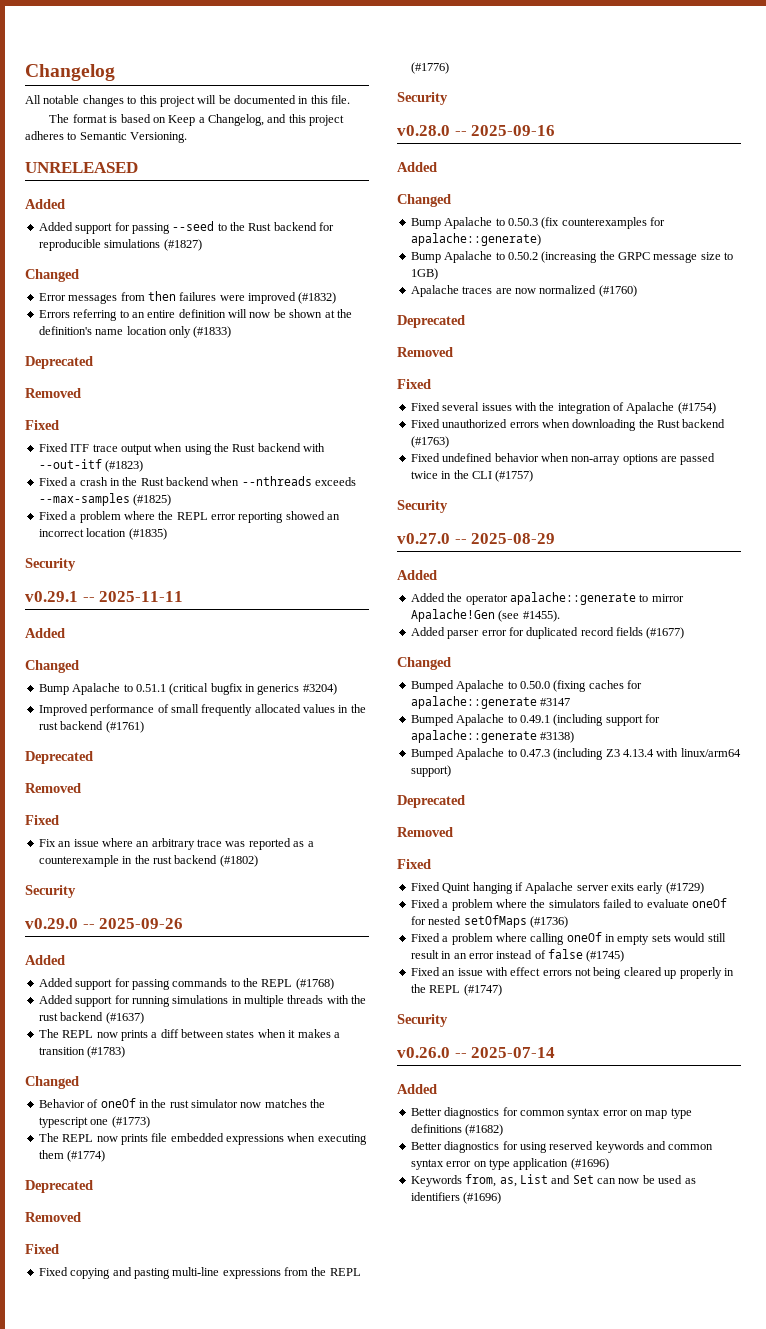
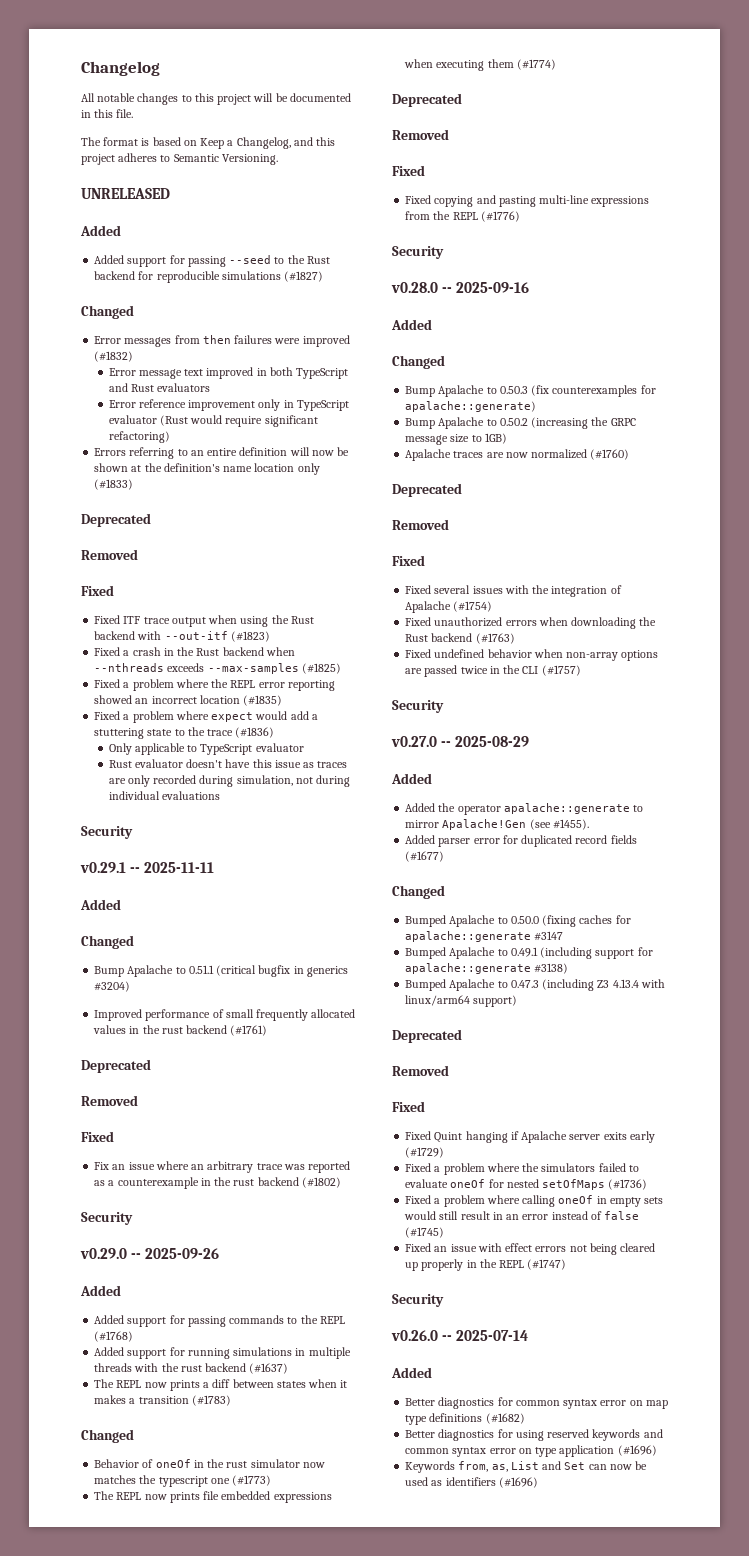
(337, 298) none -> [108,367,349,379] [108,383,211,392] [108,399,349,411] [108,415,318,427] [108,431,170,443] // Error message text improved in both TypeScript and Rust evaluators // Error reference improvement only in TypeScript evaluator (Rust would require significant refactoring)
(167, 534) none -> [94,711,318,723] [94,727,275,739] [108,743,304,755] [108,759,348,768] [108,775,351,787] [108,791,220,800] // Fixed a problem where expect would add a stuttering state to the trace (#1836) // Only applicable to TypeScript evaluator // Rust evaluator doesn't have this issue as traces are only recorded during simulation, not during individual evaluations

